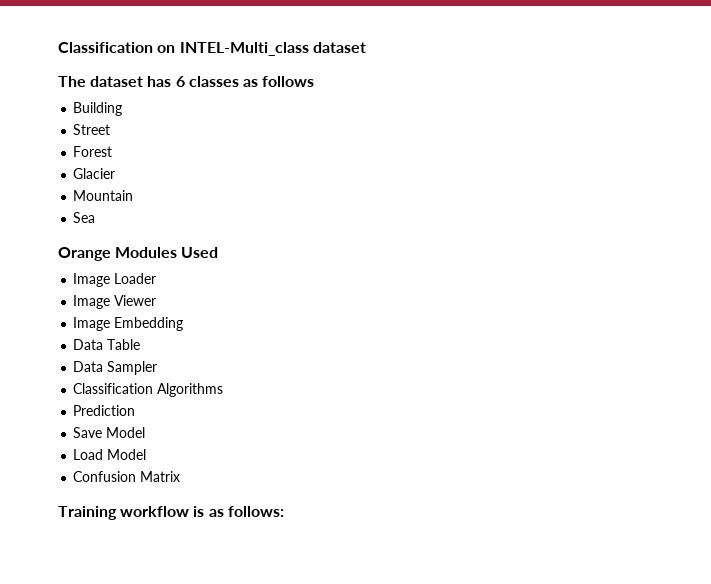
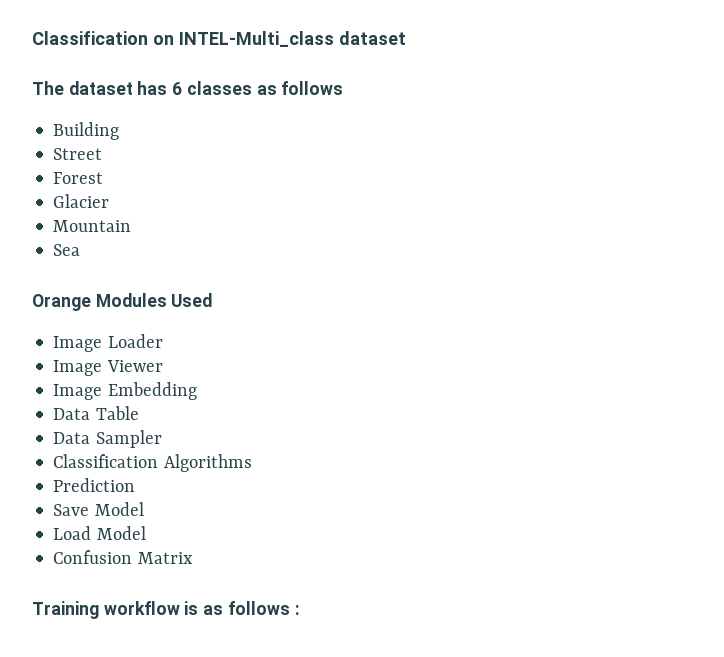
[227,506,284,517] follows: -> [227,601,300,615] follows :

